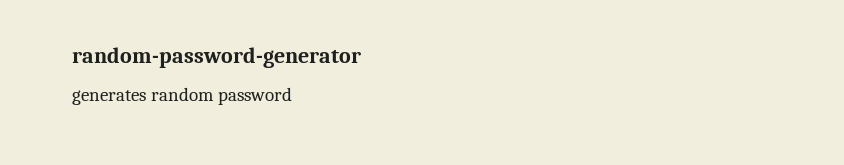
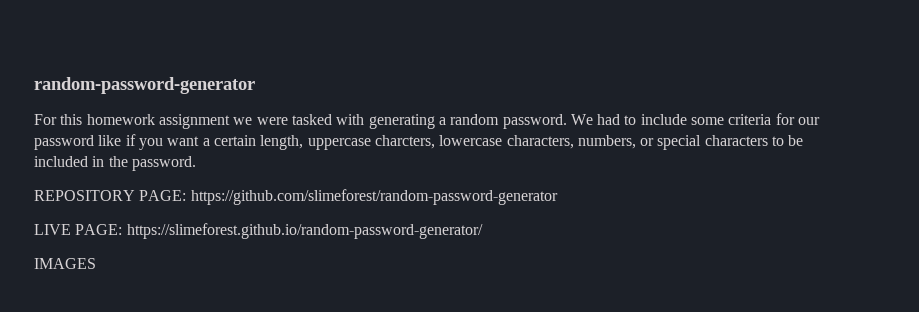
[72,87,293,105] generates random password -> [34,113,821,129] [34,134,804,150] [34,156,196,171] [34,189,558,205] [34,223,483,239] [34,258,96,269] For this homework assignment we were tasked with generating a random password. We had to include some criteria for our password like if you want a certain length, uppercase charcters, lowercase characters, numbers, or special characters to be included in the password. // REPOSITORY PAGE: https://github.com/slimeforest/random-password-generator // LIVE PAGE: https://slimeforest.github.io/random-password-generator/ // IMAGES

